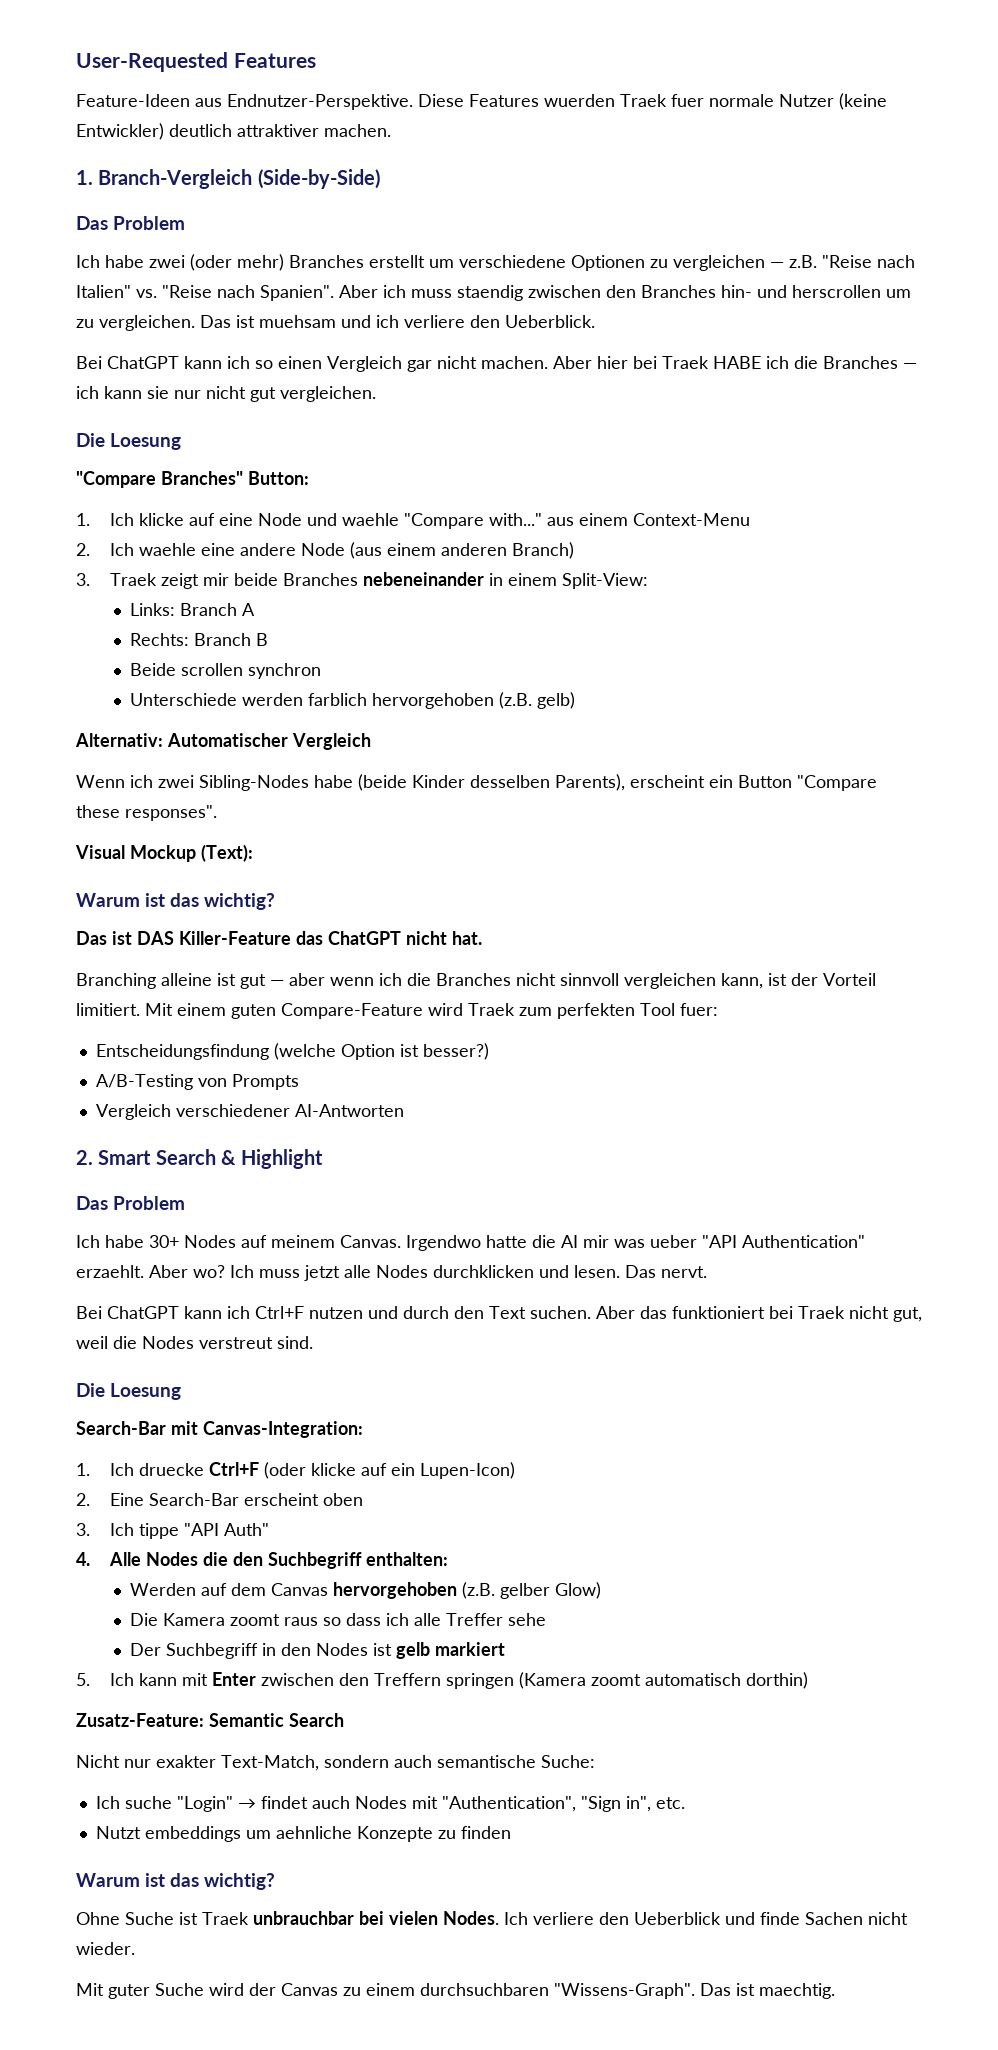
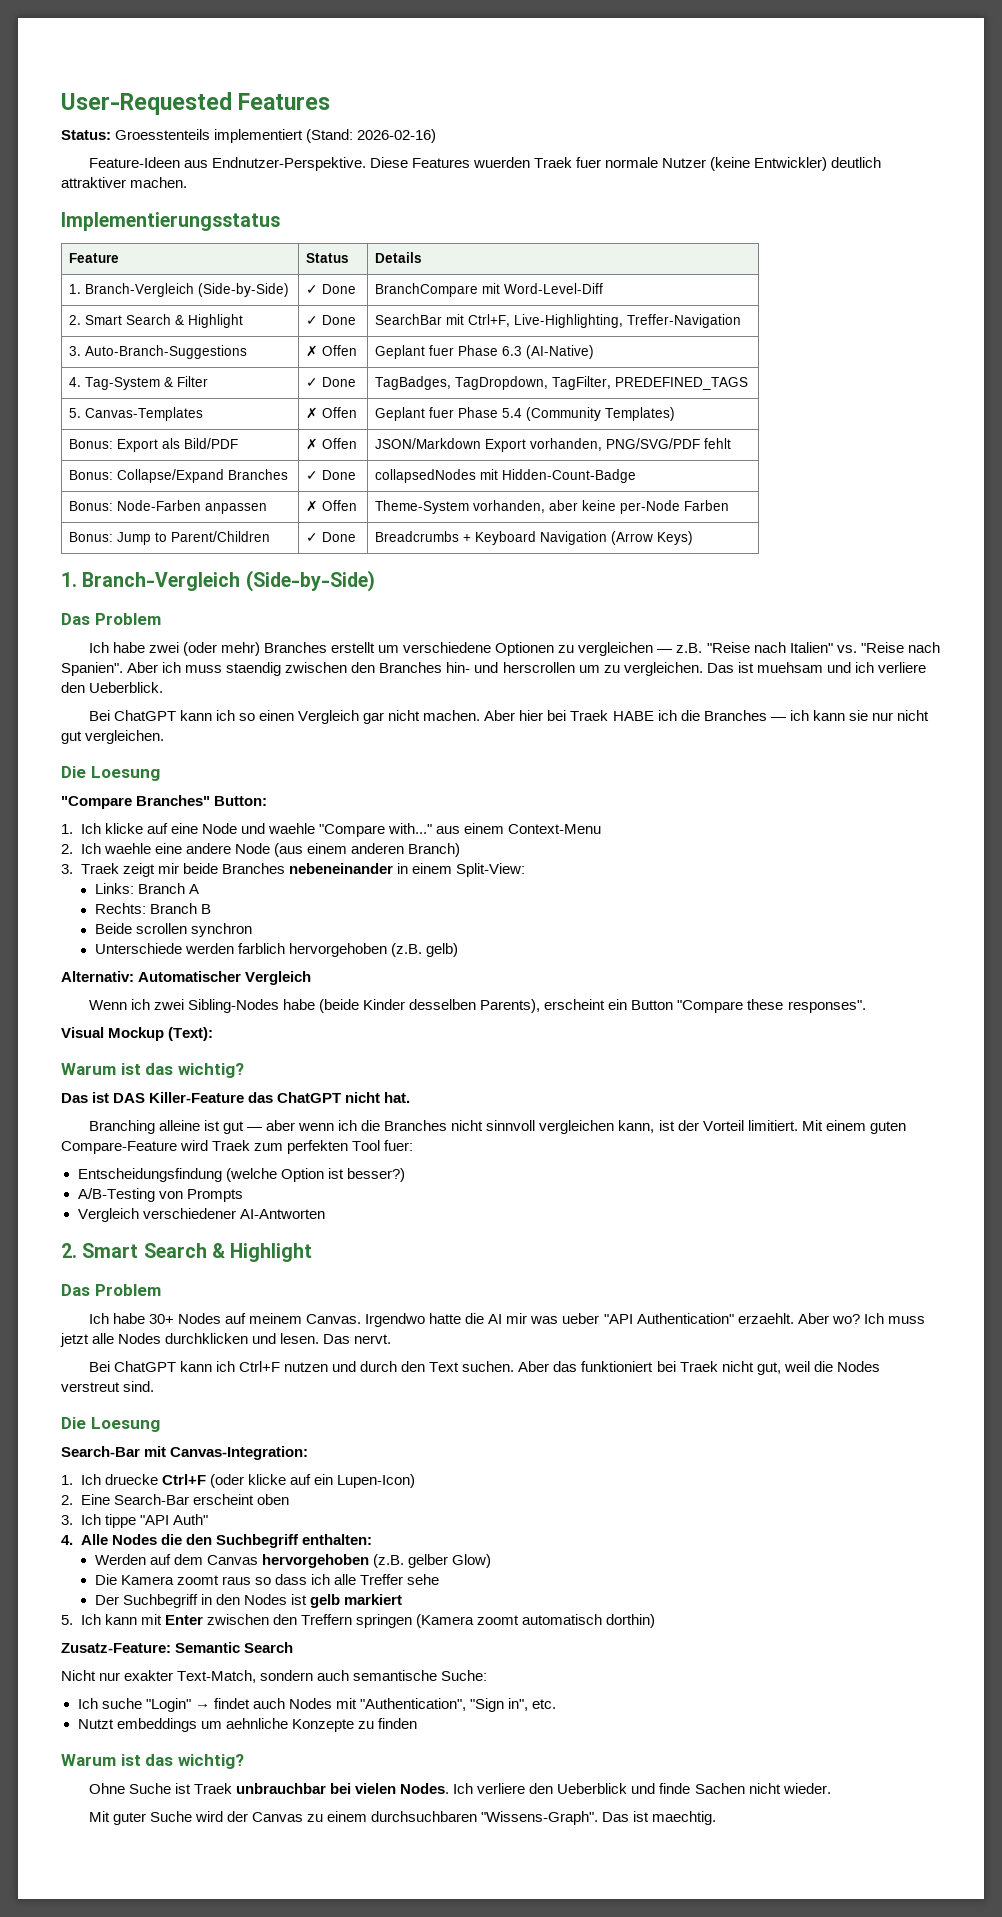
(316, 60) none -> [61,129,437,143] // Status: Groesstenteils implementiert (Stand: 2026-02-16)
(391, 130) none -> [61,212,280,231] [68,253,119,263] [305,253,349,263] [374,252,422,263] [68,283,289,297] [305,284,356,294] [374,283,603,297] [68,314,243,328] [305,315,356,325] [374,314,741,328] [68,345,247,359] [305,345,357,357] [374,345,594,359] [68,376,208,390] [305,377,356,387] [374,376,748,390] [68,407,203,421] [305,407,357,419] [374,407,675,421] [68,438,238,452] [305,438,357,450] [374,438,731,452] [68,469,288,483] [305,470,356,480] [374,469,636,483] [68,500,267,514] [305,500,357,512] [374,500,729,514] [68,531,270,545] [305,532,356,542] [374,531,693,545] // Implementierungsstatus // Feature | Status | Details // 1. Branch-Vergleich (Side-by-Side) | ✓ Done | BranchCompare mit Word-Level-Diff // 2. Smart Search & Highlight | ✓ Done | SearchBar mit Ctrl+F, Live-Highlighting, Treffer-Navigation // 3. Auto-Branch-Suggestions | ✗ Offen | Geplant fuer Phase 6.3 (AI-Native) // 4. Tag-System & Filter | ✓ Done | TagBadges, TagDropdown, TagFilter, PREDEFINED_TAGS // 5. Canvas-Templates | ✗ Offen | Geplant fuer Phase 5.4 (Community Templates) // Bonus: Export als Bild/PDF | ✗ Offen | JSON/Markdown Export vorhanden, PNG/SVG/PDF fehlt // Bonus: Collapse/Expand Branches | ✓ Done | collapsedNodes mit Hidden-Count-Badge // Bonus: Node-Farben anpassen | ✗ Offen | Theme-System vorhanden, aber keine per-Node Farben // Bonus: Jump to Parent/Children | ✓ Done | Breadcrumbs + Keyboard Navigation (Arrow Keys)

